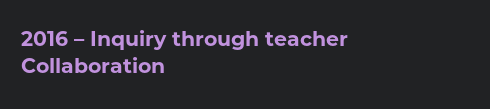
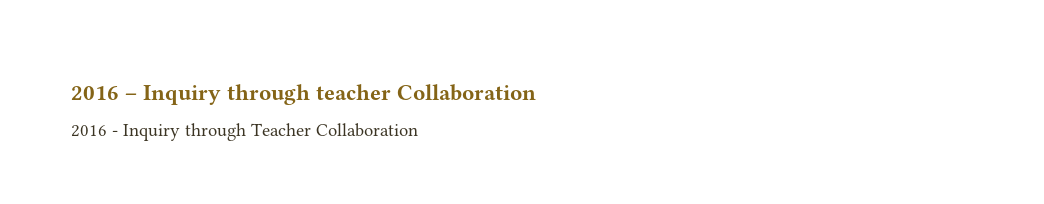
(165, 65) none -> [71,123,418,141] // 2016 - Inquiry through Teacher Collaboration

